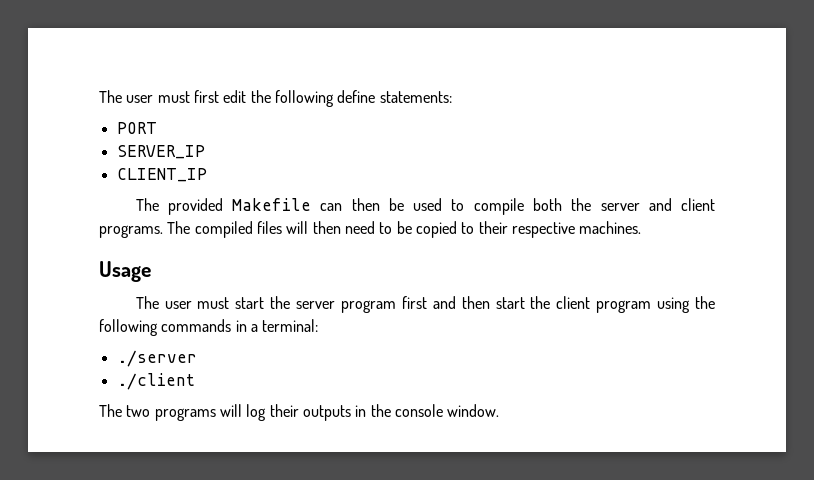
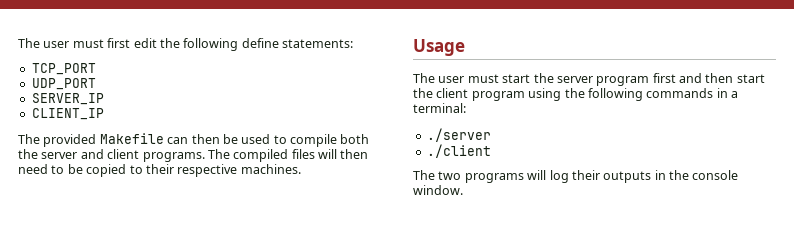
[116,122,157,134] PORT -> [31,63,96,75] [31,78,96,90] TCP_PORT // UDP_PORT

